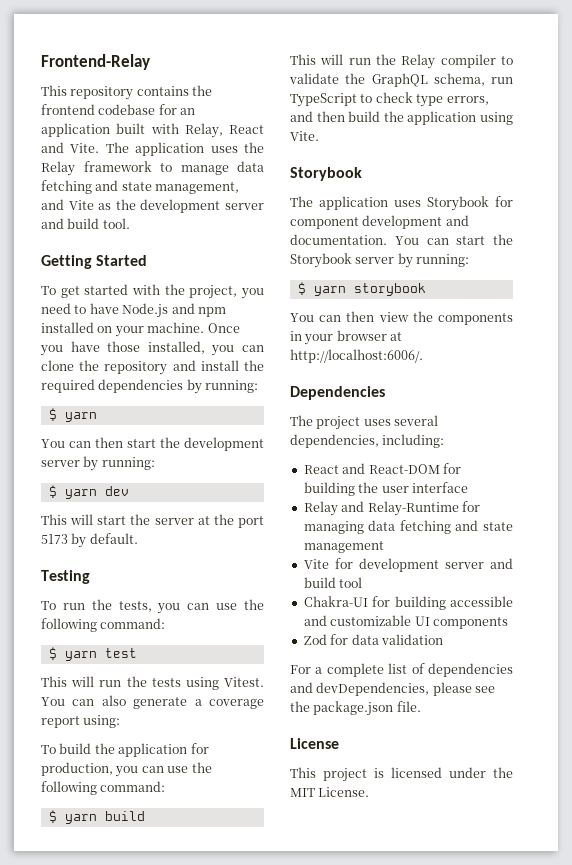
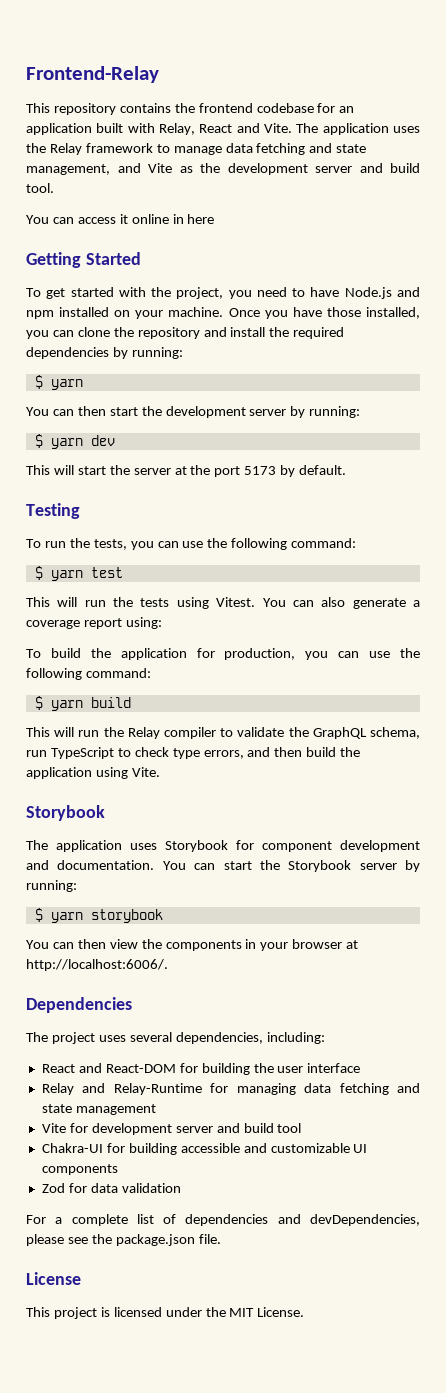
(130, 223) none -> [26,214,215,224] // You can access it online in here

